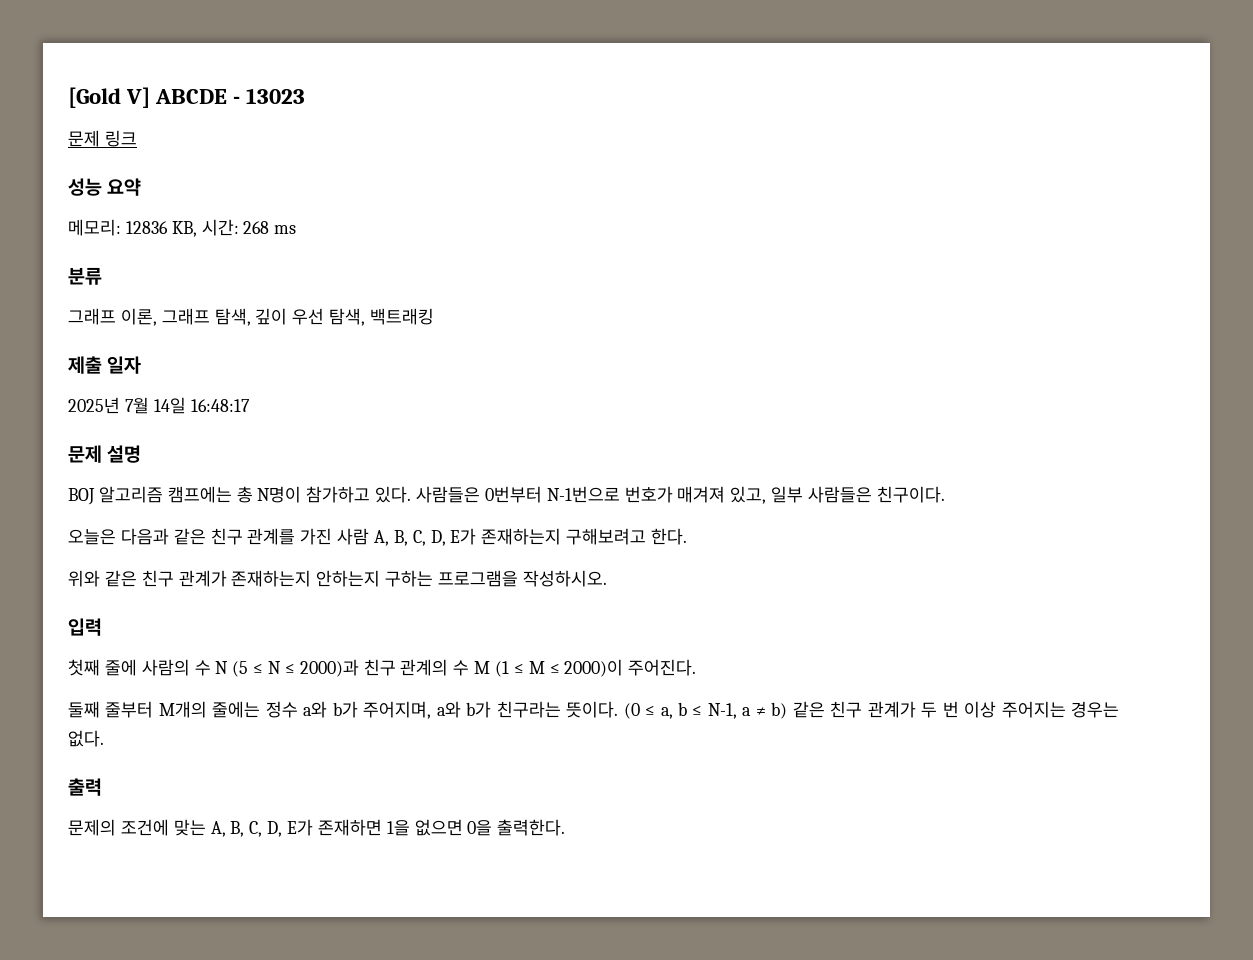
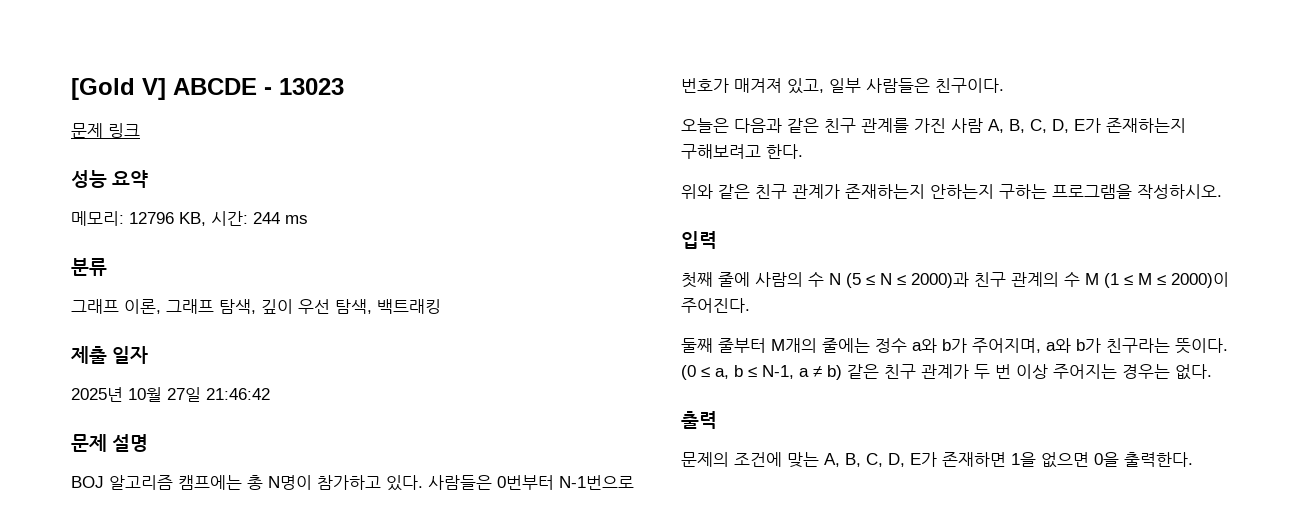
[125,221,168,234] 12836 -> [129,212,174,224] 12796
[243,221,270,234] 268 -> [253,212,280,224] 244
[124,397,250,414] 7월 14일 16:48:17 -> [128,387,270,402] 10월 27일 21:46:42

